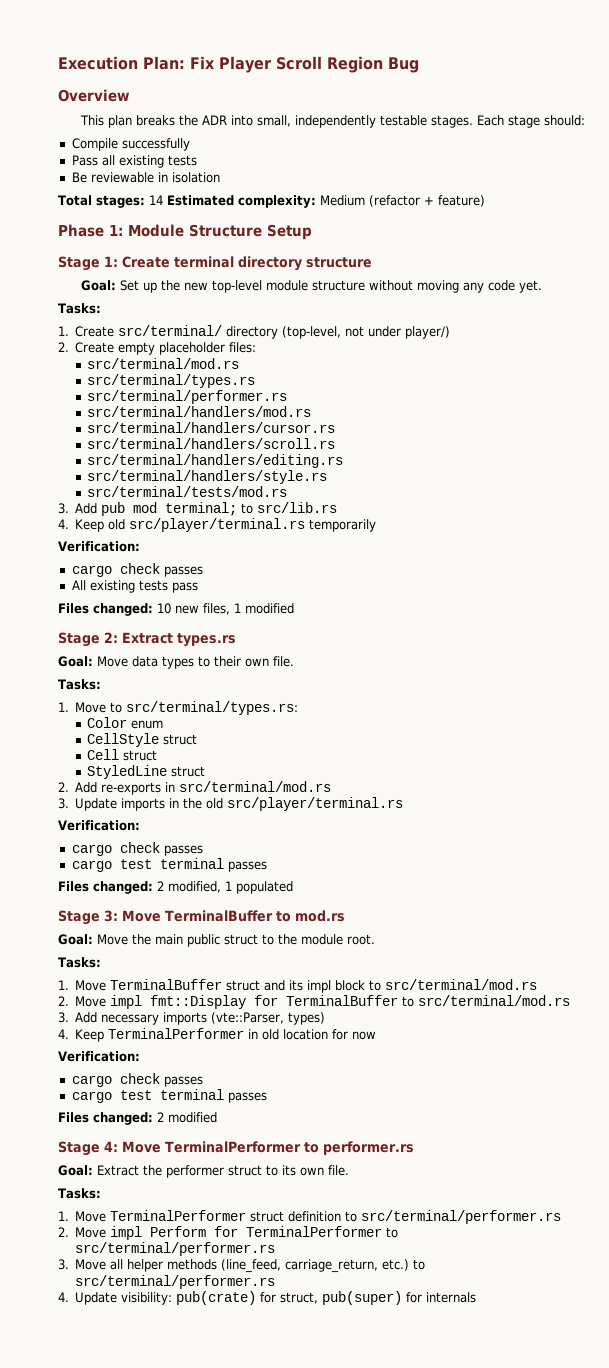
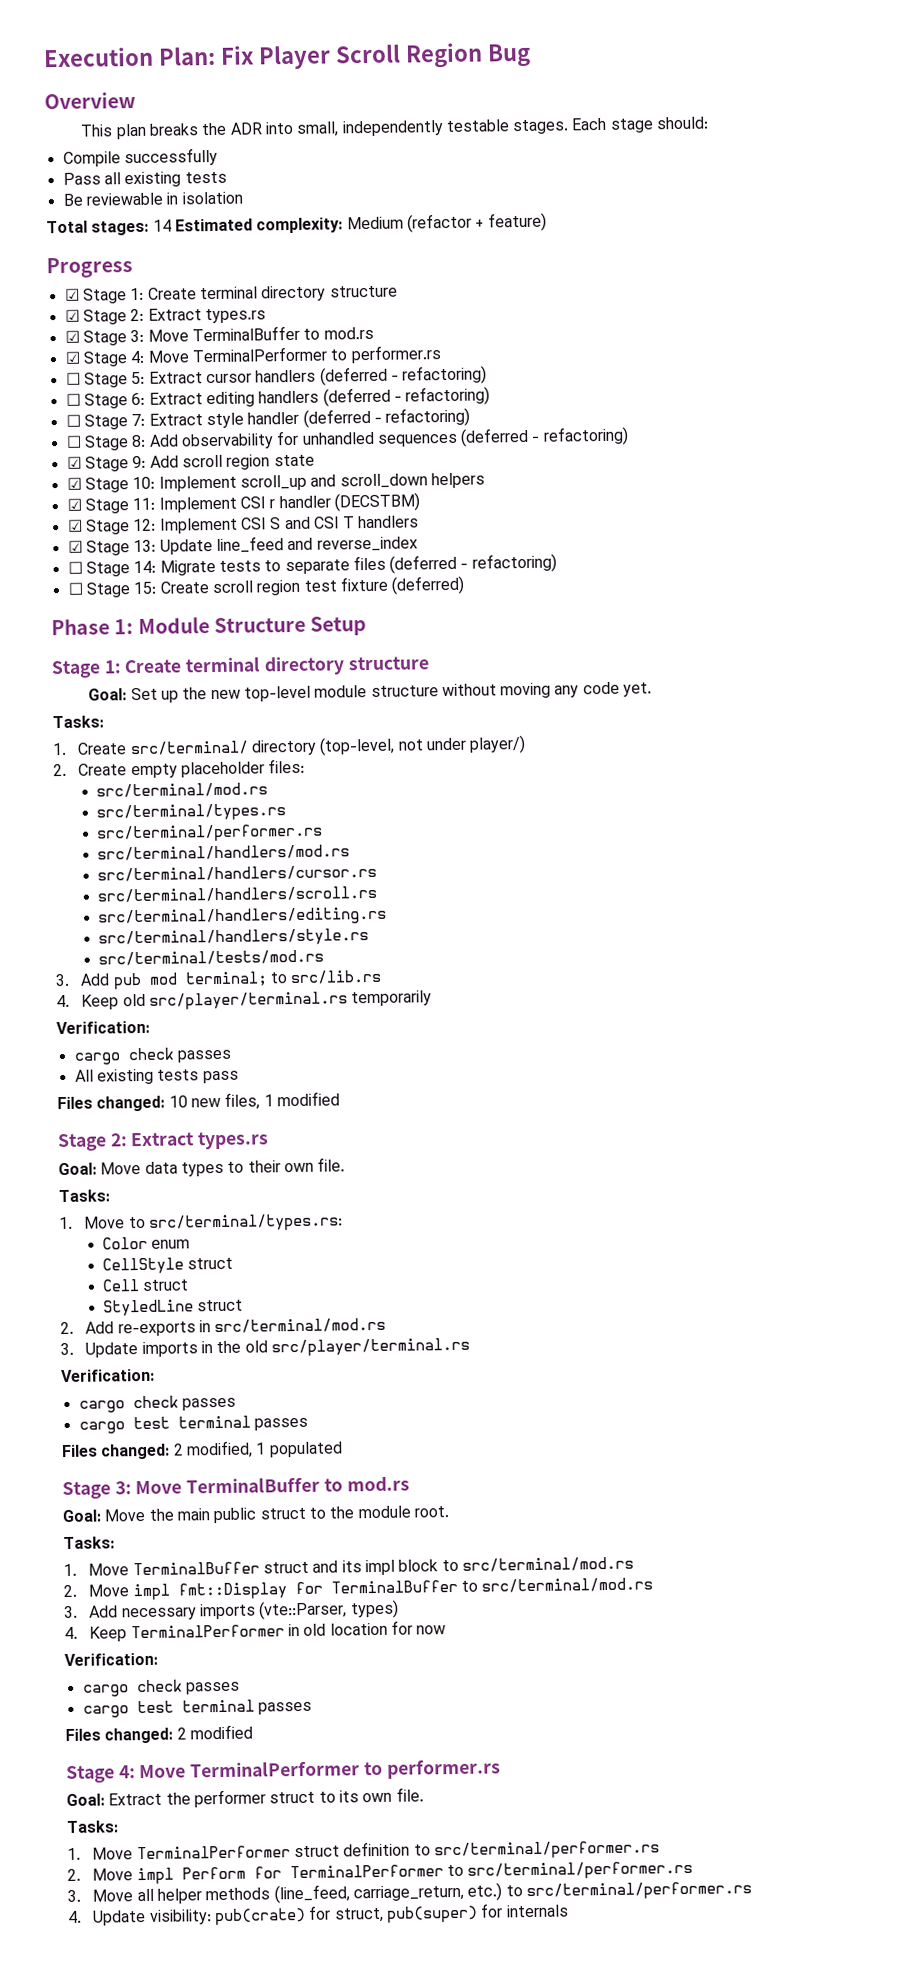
(485, 201) none -> [46,257,133,279] [64,285,398,304] [64,308,266,325] [64,325,374,346] [64,345,442,367] [65,365,488,388] [65,386,491,409] [65,407,471,430] [65,426,629,451] [66,454,315,472] [66,472,485,493] [66,492,420,514] [67,515,420,535] [67,536,418,556] [67,553,557,577] [67,575,466,598] // Progress // ☑ Stage 1: Create terminal directory structure // ☑ Stage 2: Extract types.rs // ☑ Stage 3: Move TerminalBuffer to mod.rs // ☑ Stage 4: Move TerminalPerformer to performer.rs // ☐ Stage 5: Extract cursor handlers (deferred - refactoring) // ☐ Stage 6: Extract editing handlers (deferred - refactoring) // ☐ Stage 7: Extract style handler (deferred - refactoring) // ☐ Stage 8: Add observability for unhandled sequences (deferred - refactoring) // ☑ Stage 9: Add scroll region state // ☑ Stage 10: Implement scroll_up and scroll_down helpers // ☑ Stage 11: Implement CSI r handler (DECSTBM) // ☑ Stage 12: Implement CSI S and CSI T handlers // ☑ Stage 13: Update line_feed and reverse_index // ☐ Stage 14: Migrate tests to separate files (deferred - refactoring) // ☐ Stage 15: Create scroll region test fixture (deferred)

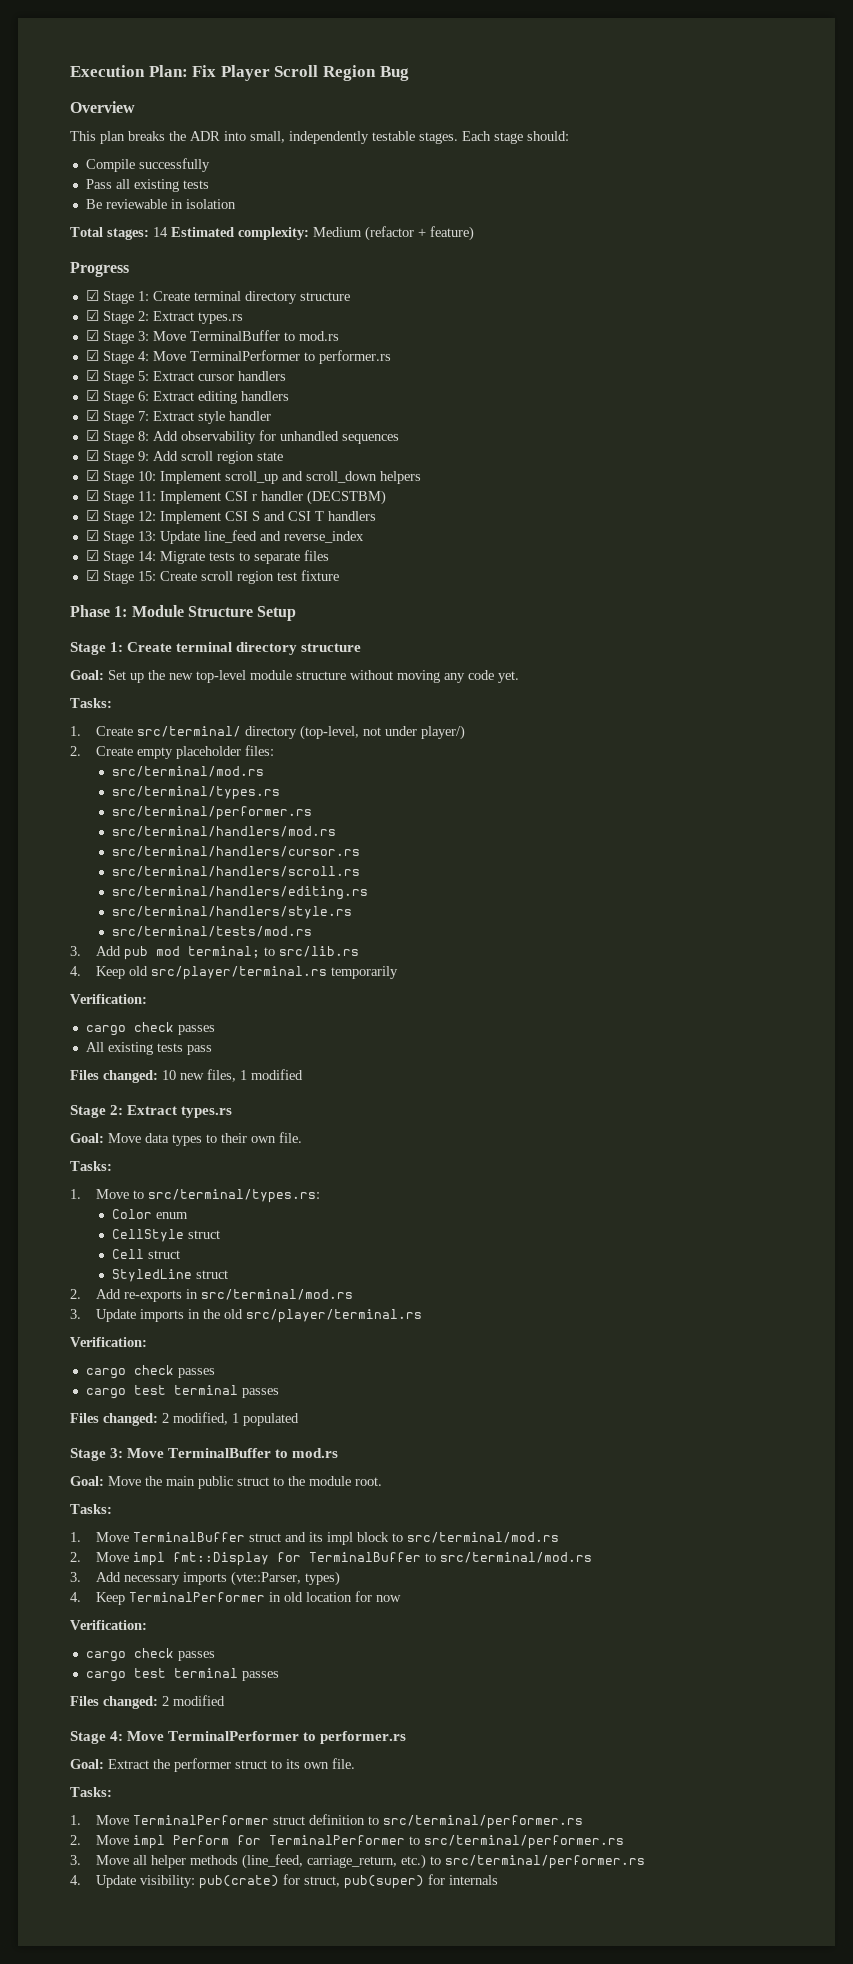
[65,372,81,385] ☐ -> [85,370,99,381] ☑
[319,365,488,386] [65,393,81,406] (deferred - refactoring) // ☐ -> [85,390,99,401] // ☑
[322,386,491,407] [65,414,81,427] (deferred - refactoring) // ☐ -> [85,410,99,421] // ☑
[302,407,471,428] [65,435,82,448] (deferred - refactoring) // ☐ -> [85,430,99,441] // ☑
[460,426,629,447] (deferred - refactoring) -> (399, 439) none
[67,561,83,574] ☐ -> [85,550,99,561] ☑
[389,553,557,574] [67,582,83,595] (deferred - refactoring) // ☐ -> [85,570,99,581] // ☑
[391,575,466,595] (deferred) -> (339, 575) none

